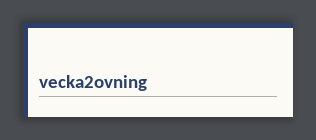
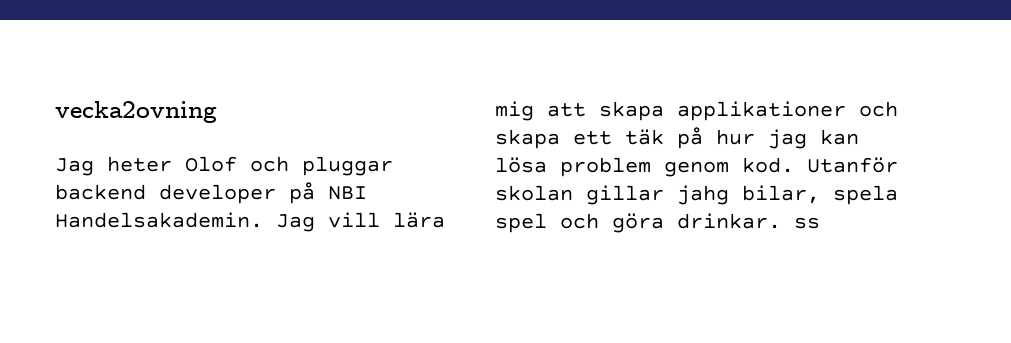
(147, 83) none -> [55,156,393,176] [55,182,367,204] [55,212,445,232] [495,101,898,121] [495,127,859,149] [495,157,898,177] [495,185,898,205] [495,213,820,233] // Jag heter Olof och pluggar backend developer på NBI Handelsakademin. Jag vill lära mig att skapa applikationer och skapa ett täk på hur jag kan lösa problem genom kod. Utanför skolan gillar jahg bilar, spela spel och göra drinkar. ss

